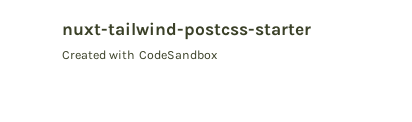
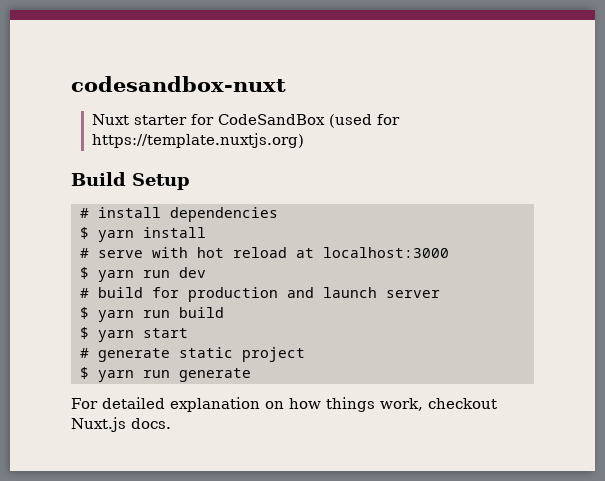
[62,22,311,40] [62,50,218,60] nuxt-tailwind-postcss-starter // Created with CodeSandbox -> [71,76,286,92] [91,114,400,128] [91,133,304,148] [71,172,190,190] [79,207,278,222] [79,227,206,242] [79,247,449,258] [79,267,206,282] [79,287,440,302] [79,307,224,322] [79,327,188,342] [79,347,305,362] [79,367,251,382] [71,397,497,412] [71,417,171,432] codesandbox-nuxt // Nuxt starter for CodeSandBox (used for https://template.nuxtjs.org) // Build Setup // # install dependencies // $ yarn install // # serve with hot reload at localhost:3000 // $ yarn run dev // # build for production and launch server // $ yarn run build // $ yarn start // # generate static project // $ yarn run generate // For detailed explanation on how things work, checkout Nuxt.js docs.

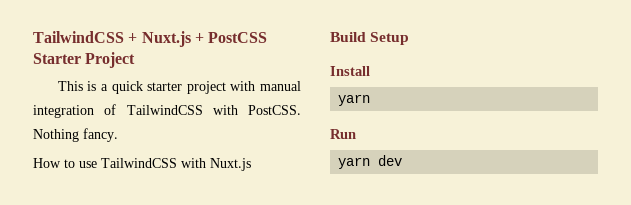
[71,76,286,92] [91,114,400,128] [91,133,304,148] [71,172,190,190] [79,207,278,222] [79,227,206,242] [79,247,449,258] [79,267,206,282] [79,287,440,302] [79,307,224,322] [79,327,188,342] [79,347,305,362] [79,367,251,382] [71,397,497,412] [71,417,171,432] codesandbox-nuxt // Nuxt starter for CodeSandBox (used for https://template.nuxtjs.org) // Build Setup // # install dependencies // $ yarn install // # serve with hot reload at localhost:3000 // $ yarn run dev // # build for production and launch server // $ yarn run build // $ yarn start // # generate static project // $ yarn run generate // For detailed explanation on how things work, checkout Nuxt.js docs. -> [33,31,268,47] [33,52,136,68] [57,81,301,94] [33,104,301,118] [33,128,118,142] [33,158,251,171] [330,32,410,45] [330,66,370,76] [338,94,371,106] [330,129,356,139] [338,155,403,169] TailwindCSS + Nuxt.js + PostCSS Starter Project // This is a quick starter project with manual integration of TailwindCSS with PostCSS. Nothing fancy. // How to use TailwindCSS with Nuxt.js // Build Setup // Install // yarn // Run // yarn dev

